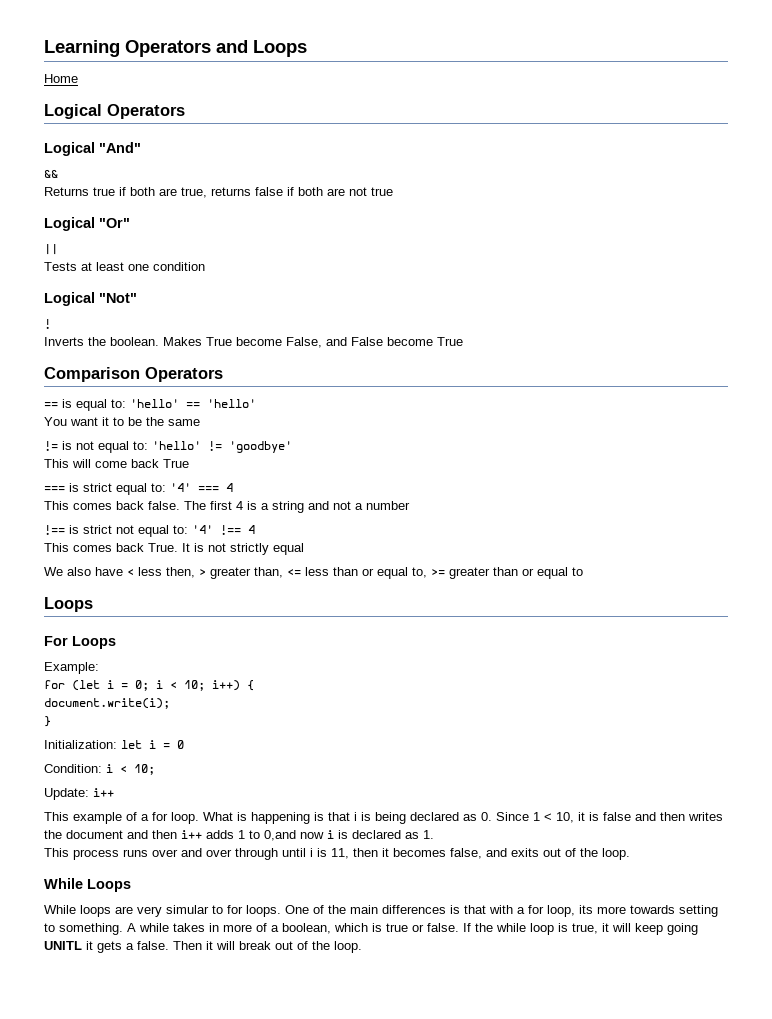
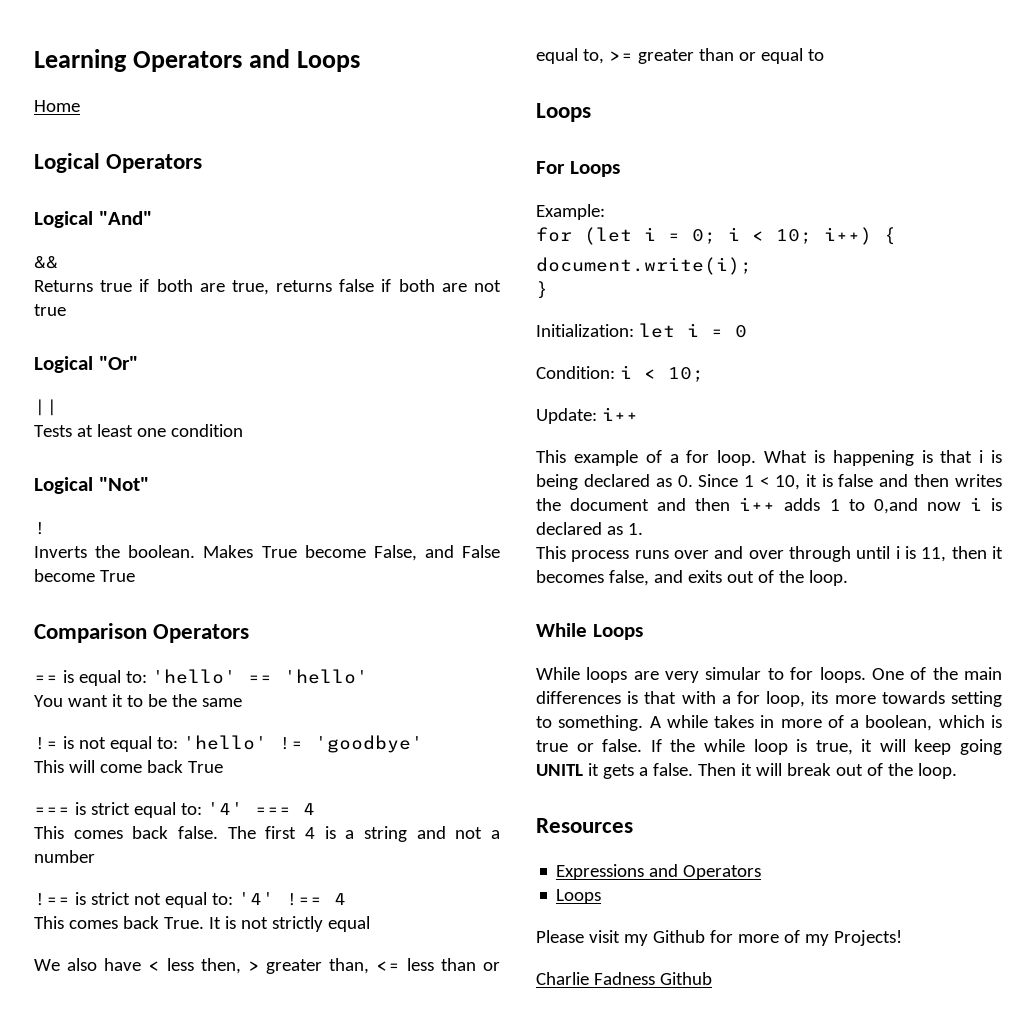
(362, 947) none -> [536,818,633,833] [556,864,762,880] [556,889,602,904] [536,930,902,946] [536,972,712,985] // Resources // Expressions and Operators // Loops // Please visit my Github for more of my Projects! // Charlie Fadness Github

